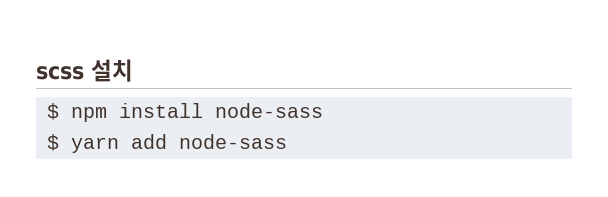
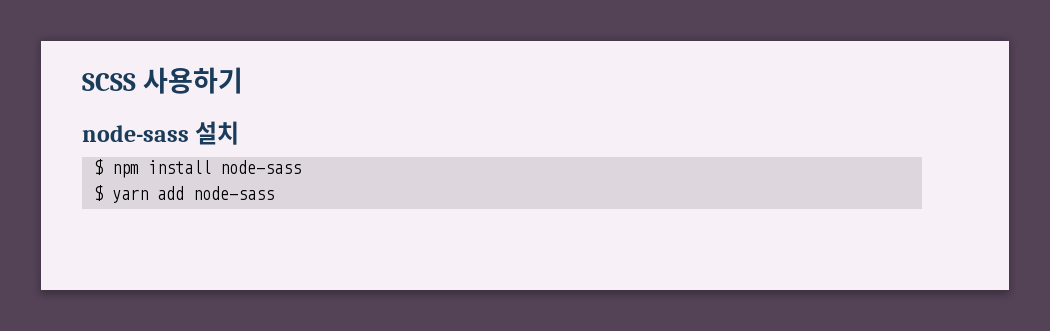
[36,66,84,80] scss -> [82,67,244,94] [82,125,189,142] SCSS 사용하기 // node-sass

